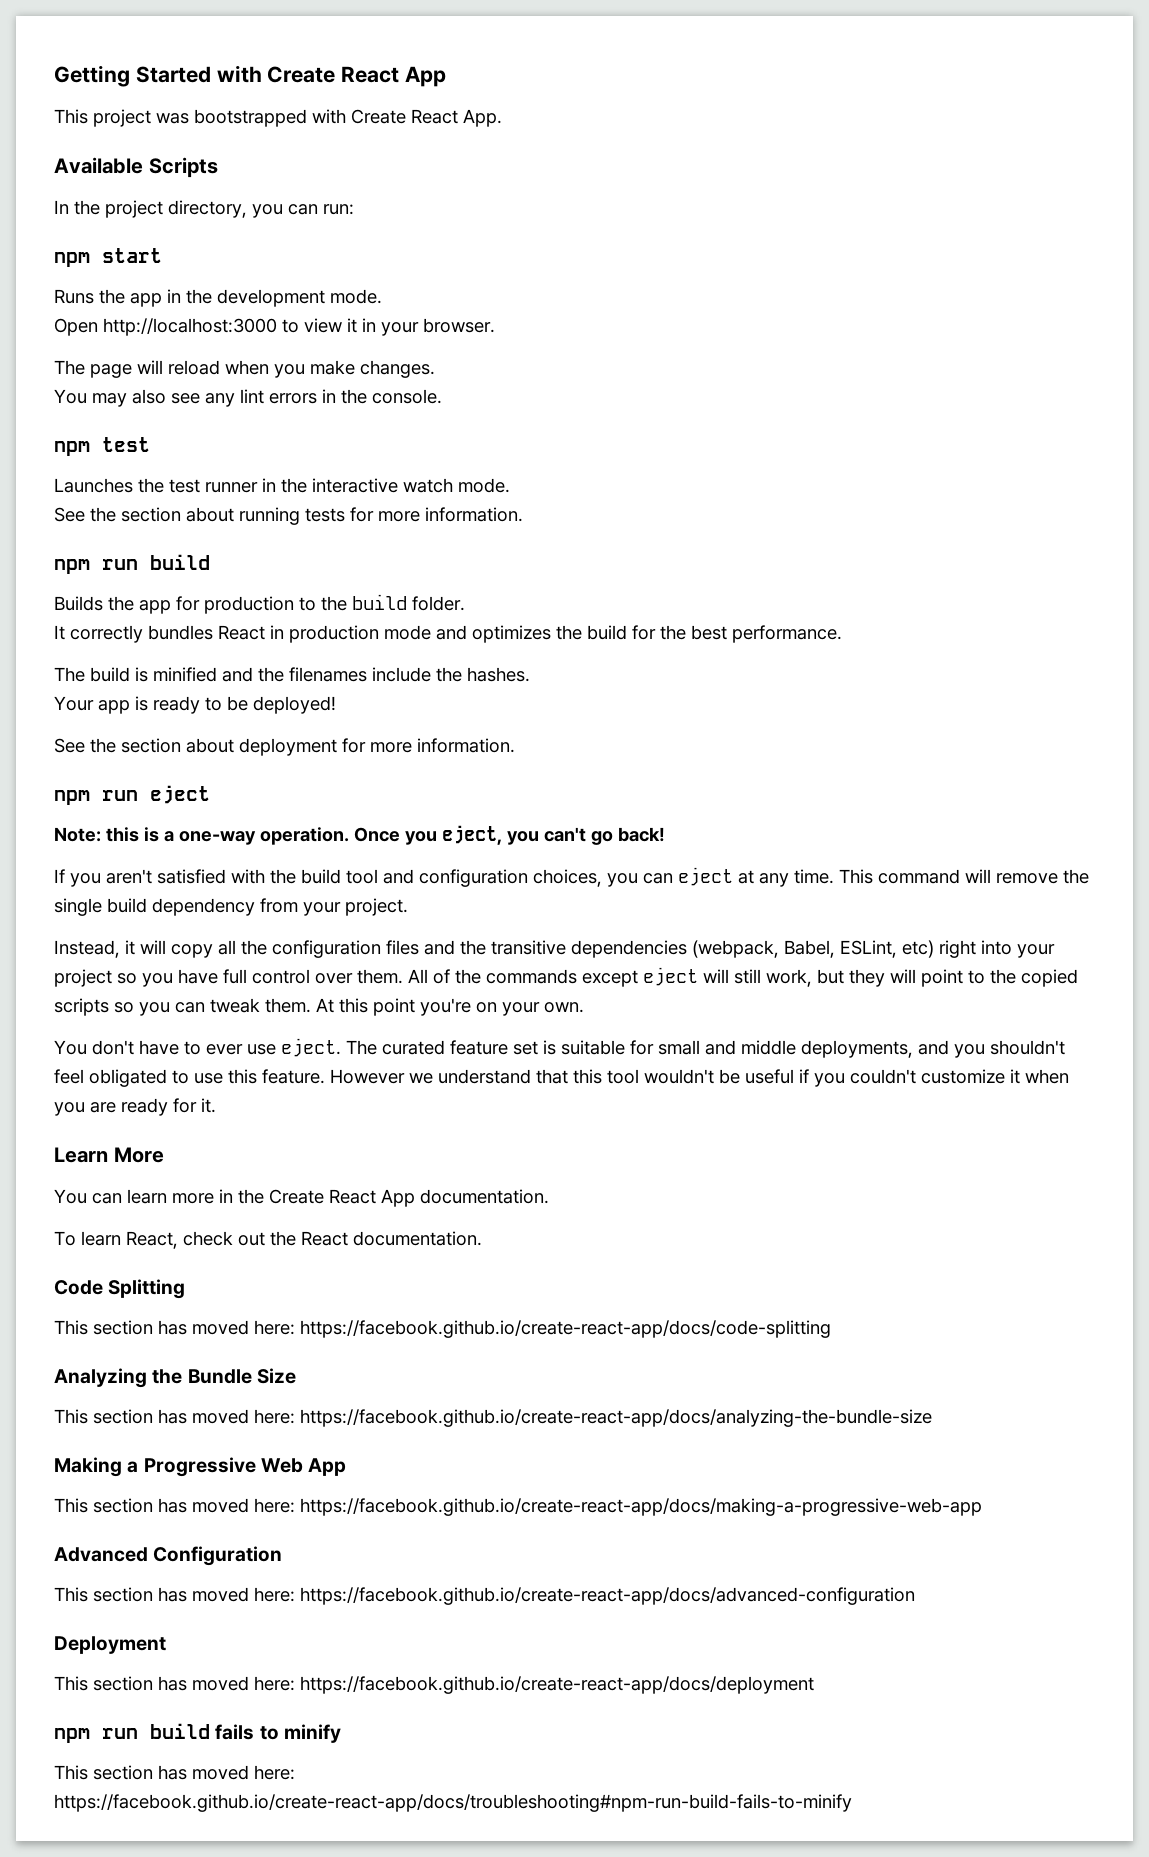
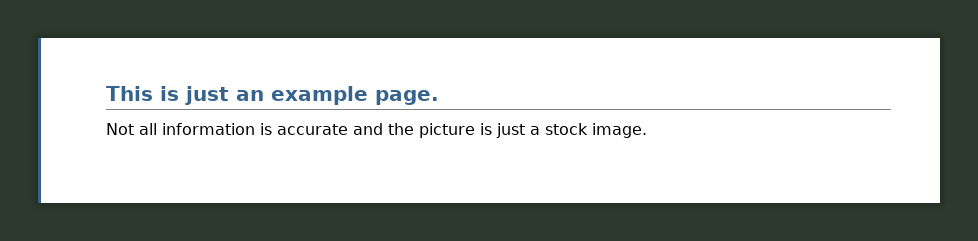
[54,65,447,87] [54,109,502,127] [54,157,218,178] [54,200,354,218] [54,248,162,267] [54,289,382,307] [54,318,495,336] [54,360,435,378] [54,389,442,407] [54,437,150,456] [54,478,510,493] [54,507,523,525] [54,554,210,574] [54,594,465,614] [54,625,842,643] [54,667,530,682] [54,696,336,714] [54,738,515,756] [54,785,210,805] [54,825,665,845] [54,867,1089,887] [54,898,408,916] [54,940,1055,958] [54,967,1078,987] [54,998,584,1016] [54,1038,1065,1058] [54,1069,1069,1087] [54,1098,216,1116] [54,1147,164,1163] [54,1189,549,1207] [54,1231,482,1249] [54,1279,186,1299] [54,1320,831,1338] [54,1368,296,1388] [54,1409,932,1427] [54,1457,347,1477] [54,1498,982,1516] [54,1546,283,1566] [54,1587,915,1605] [54,1636,166,1654] [54,1676,814,1694] [54,1723,341,1743] [54,1765,295,1780] [54,1794,852,1812] Getting Started with Create React App // This project was bootstrapped with Create React App. // Available Scripts // In the project directory, you can run: // npm start // Runs the app in the development mode. // Open http://localhost:3000 to view it in your browser. // The page will reload when you make changes. // You may also see any lint errors in the console. // npm test // Launches the test runner in the interactive watch mode. // See the section about running tests for more information. // npm run build // Builds the app for production to the build folder. // It correctly bundles React in production mode and optimizes the build for the best performance. // The build is minified and the filenames include the hashes. // Your app is ready to be deployed! // See the section about deployment for more information. // npm run eject // Note: this is a one-way operation. Once you eject, you can't go back! // If you aren't satisfied with the build tool and configuration choices, you can eject at any time. This command will remove the single build dependency from your project. // Instead, it will copy all the configuration files and the transitive dependencies (webpack, Babel, ESLint, etc) right into your project so you have full control over them. All of the commands except eject will still work, but they will point to the copied scripts so you can tweak them. At this point you're on your own. // You don't have to ever use eject. The curated feature set is suitable for small and middle deployments, and you shouldn't feel obligated to use this feature. However we understand that this tool wouldn't be useful if you couldn't customize it when you are ready for it. // Learn More // You can learn more in the Create React App documentation. // To learn React, check out the React documentation. // Code Splitting // This section has moved here: https://facebook.github.io/create-react-app/docs/code-splitting // Analyzing the Bundle Size // This section has moved here: https://facebook.github.io/create-react-app/docs/analyzing-the-bundle-size // Making a Progressive Web App // This section has moved here: https://facebook.github.io/create-react-app/docs/making-a-progressive-web-app // Advanced Configuration // This section has moved here: https://facebook.github.io/create-react-app/docs/advanced-configuration // Deployment // This section has moved here: https://facebook.github.io/create-react-app/docs/deployment // npm run build fails to minify // This section has moved here: https://facebook.github.io/create-react-app/docs/troubleshooting#npm-run-build-fails-to-minify -> [106,86,439,105] [106,123,647,138] This is just an example page. // Not all information is accurate and the picture is just a stock image.

